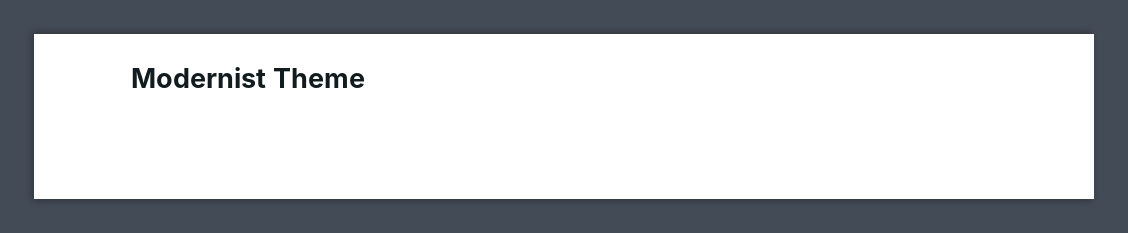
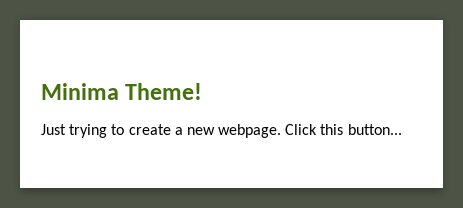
[131,67,366,88] Modernist Theme -> [41,83,203,100] [41,124,402,138] Minima Theme! // Just trying to create a new webpage. Click this button...

